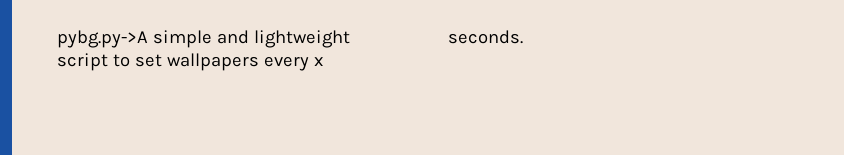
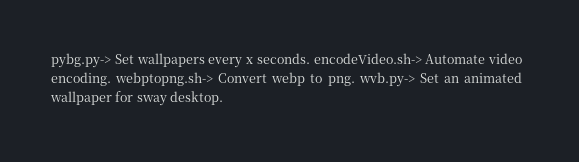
[57,30,350,48] [57,53,323,71] [448,30,523,44] pybg.py->A simple and lightweight script to set wallpapers every x seconds. -> [51,53,522,68] [51,72,522,87] [50,91,224,106] pybg.py-> Set wallpapers every x seconds. encodeVideo.sh-> Automate video encoding. webptopng.sh-> Convert webp to png. wvb.py-> Set an animated wallpaper for sway desktop.

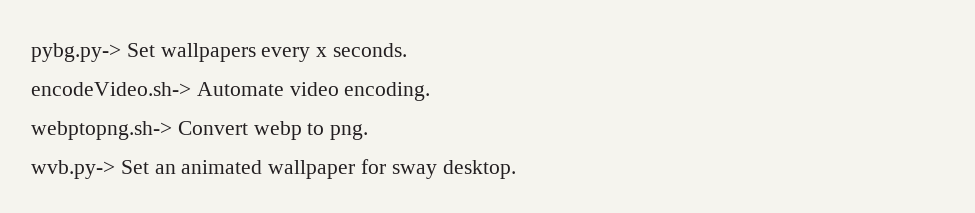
(310, 58) none -> (408, 50) //
(111, 79) none -> (431, 91) //
(355, 81) none -> (369, 132) //

